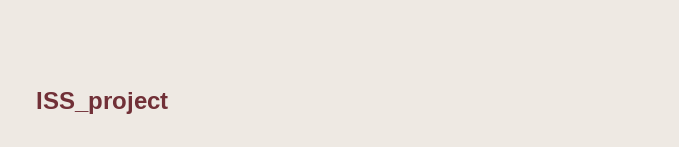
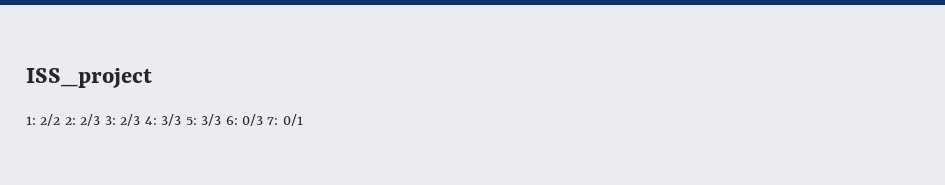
(168, 103) none -> [26,114,303,126] // 1: 2/2 2: 2/3 3: 2/3 4: 3/3 5: 3/3 6: 0/3 7: 0/1

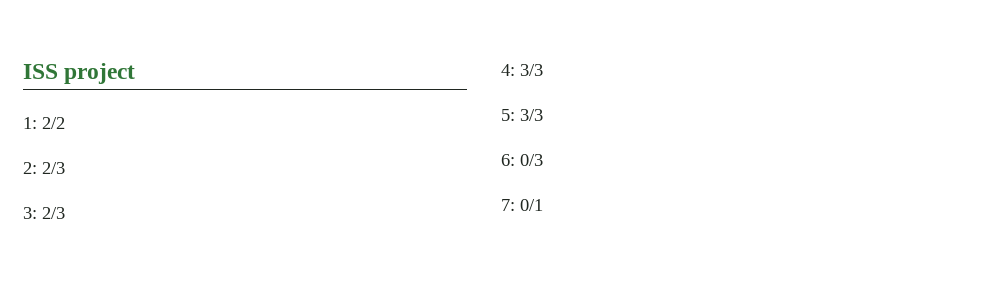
[26,68,152,88] ISS_project -> [23,63,136,84] ISS project
(61, 120) none -> (65, 123) //
(101, 120) none -> (65, 168) //
(141, 120) none -> (65, 213) //
(182, 120) none -> (543, 70) //
(222, 120) none -> (543, 115) //
(264, 120) none -> (543, 160) //

